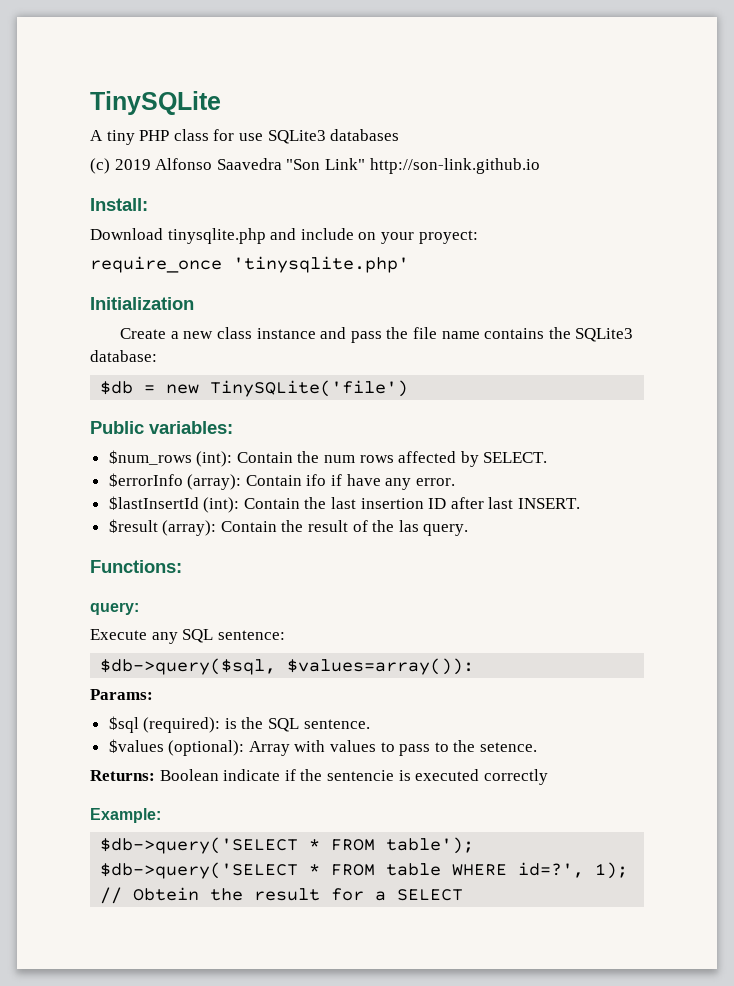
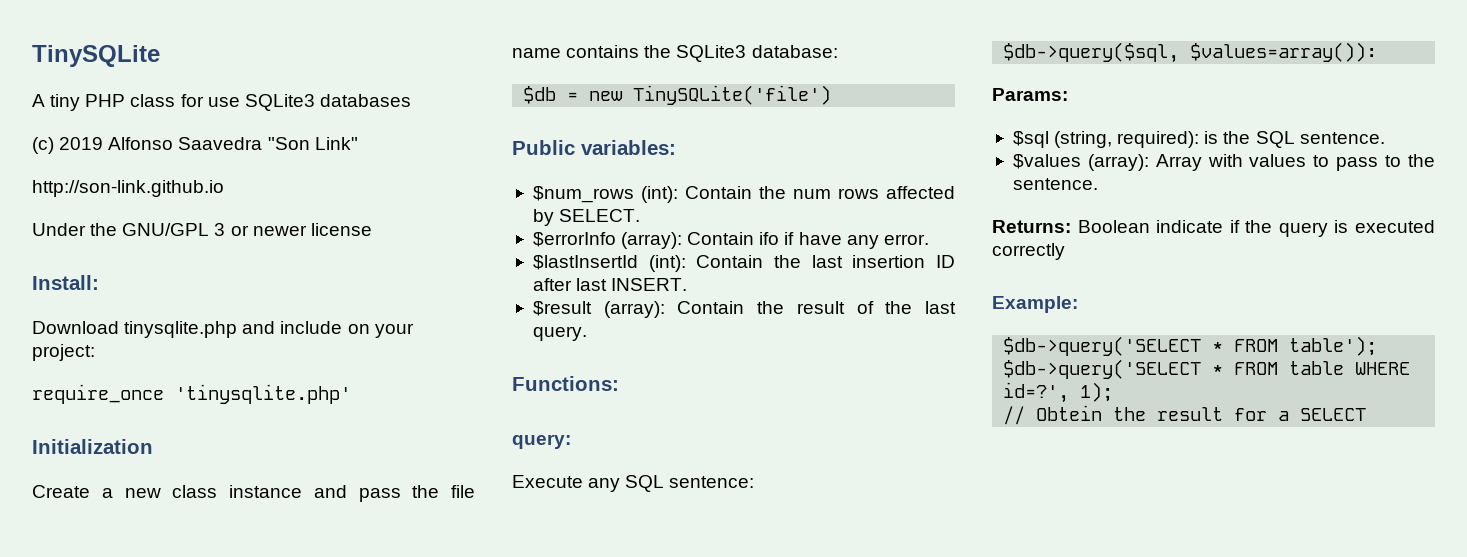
(365, 164) none -> (358, 143) //
(540, 166) none -> [32,223,372,236] // Under the GNU/GPL 3 or newer license
[418,230,478,244] proyect: -> [32,344,95,361] project:
[398,520,419,532] las -> [924,301,956,314] last
[143,717,221,733] (required): -> [1054,131,1200,148] (string, required):
[168,740,245,756] (optional): -> [1087,154,1149,171] (array):
[480,742,538,752] setence. -> [1012,178,1098,190] sentence.
[326,770,394,781] sentencie -> [1278,222,1328,237] query

